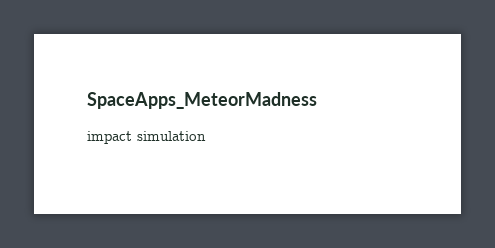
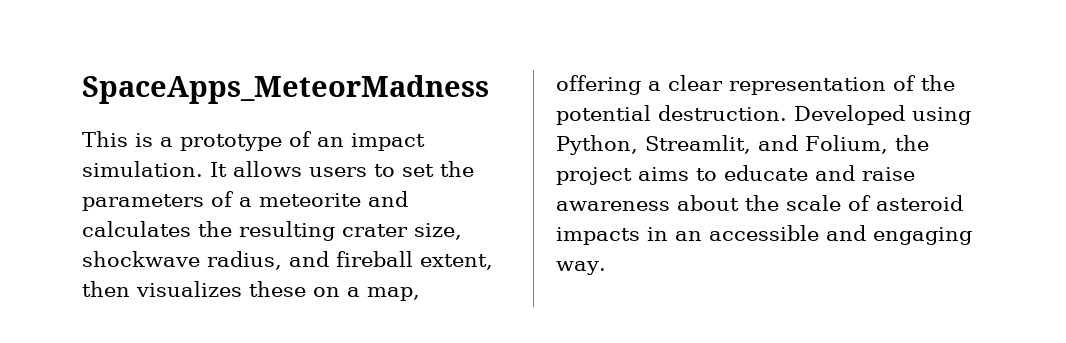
[87,131,206,144] impact simulation -> [82,131,425,151] [82,161,474,177] [82,191,408,211] [82,221,462,241] [82,251,493,270] [82,281,420,301] [556,75,955,95] [556,105,971,125] [556,135,929,155] [556,165,915,185] [556,195,963,211] [556,225,972,245] [556,261,606,275] This is a prototype of an impact simulation. It allows users to set the parameters of a meteorite and calculates the resulting crater size, shockwave radius, and fireball extent, then visualizes these on a map, offering a clear representation of the potential destruction. Developed using Python, Streamlit, and Folium, the project aims to educate and raise awareness about the scale of asteroid impacts in an accessible and engaging way.

